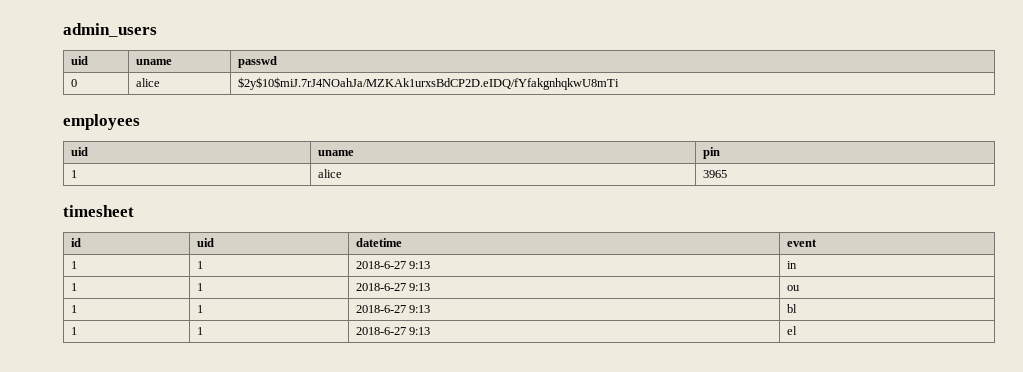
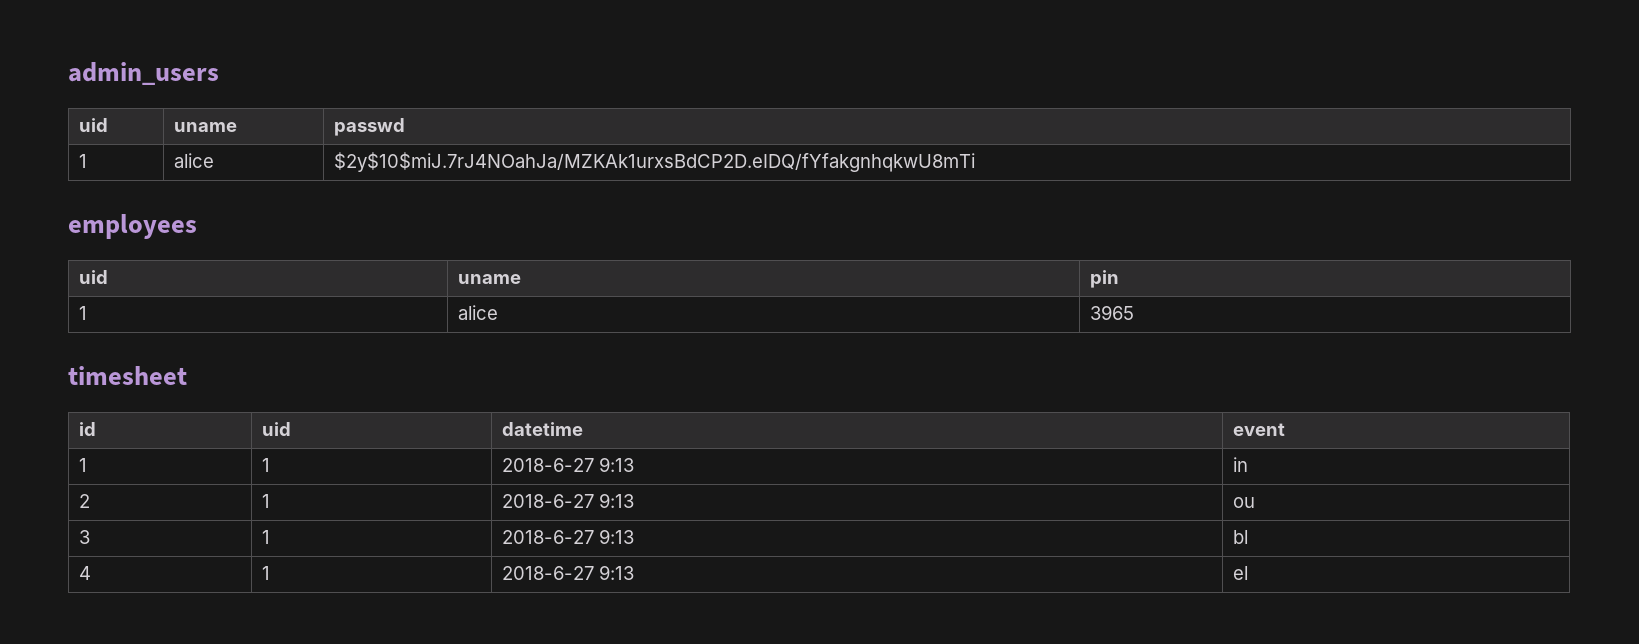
[71,79,78,87] 0 -> [78,154,87,168] 1
[71,283,78,291] 1 -> [78,494,90,508] 2
[71,305,78,313] 1 -> [78,530,90,544] 3
[71,327,78,335] 1 -> [78,566,91,580] 4

